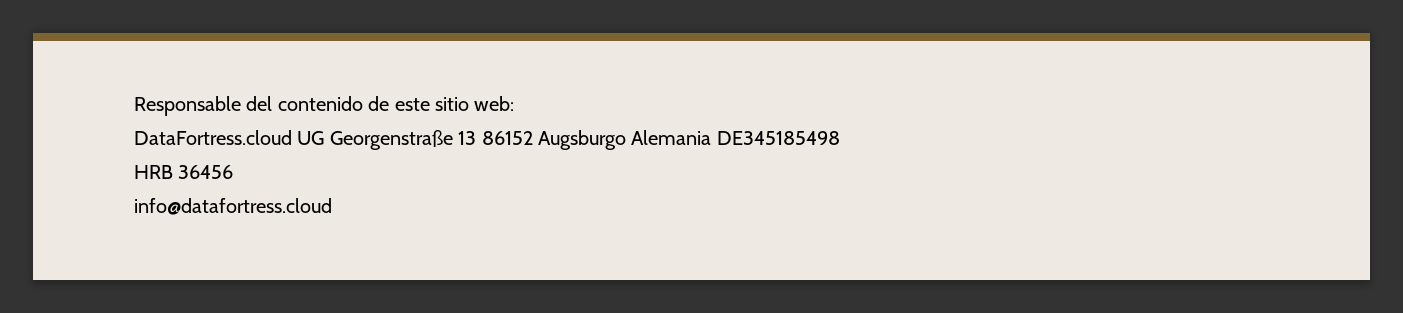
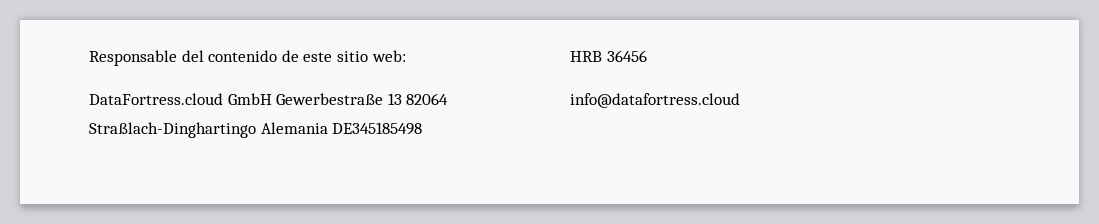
[297,130,626,150] UG Georgenstraße 13 86152 Augsburgo -> [227,93,449,105] [89,122,256,138] GmbH Gewerbestraße 13 82064 Straßlach-Dinghartingo

